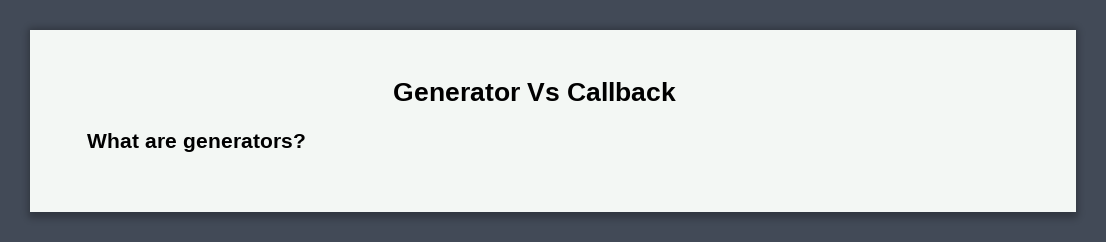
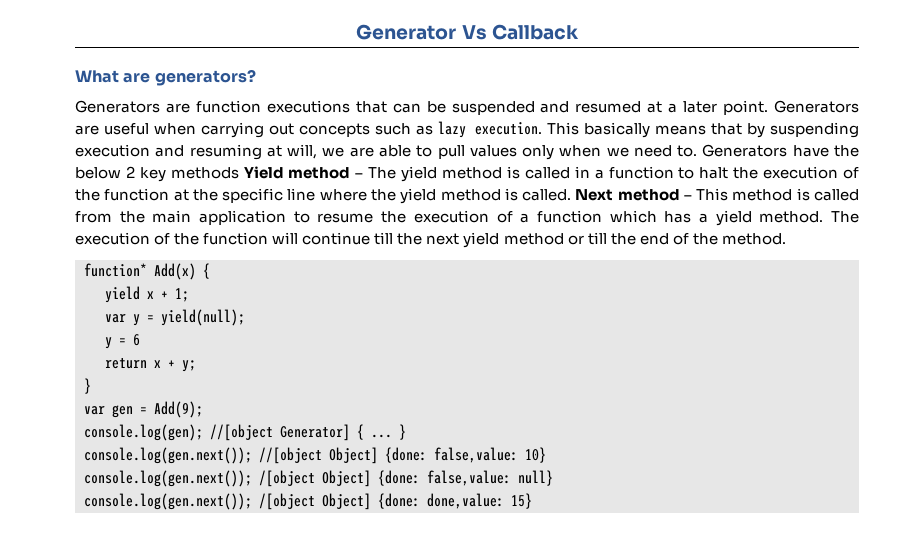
(306, 143) none -> [75,100,860,115] [75,121,859,138] [75,144,860,160] [75,166,860,182] [75,188,860,204] [75,210,859,226] [75,232,786,248] [84,263,210,280] [105,286,189,303] [105,309,245,326] [105,334,140,349] [105,358,196,372] [84,378,91,394] [84,401,203,418] [84,424,406,441] [84,447,546,464] [84,470,553,487] [84,493,532,510] // Generators are function executions that can be suspended and resumed at a later point. Generators are useful when carrying out concepts such as lazy execution. This basically means that by suspending execution and resuming at will, we are able to pull values only when we need to. Generators have the below 2 key methods Yield method – The yield method is called in a function to halt the execution of the function at the specific line where the yield method is called. Next method – This method is called from the main application to resume the execution of a function which has a yield method. The execution of the function will continue till the next yield method or till the end of the method. // function* Add(x) { // yield x + 1; // var y = yield(null); // y = 6 // return x + y; // } // var gen = Add(9); // console.log(gen); //[object Generator] { ... } // console.log(gen.next()); //[object Object] {done: false,value: 10} // console.log(gen.next()); /[object Object] {done: false,value: null} // console.log(gen.next()); /[object Object] {done: done,value: 15}

